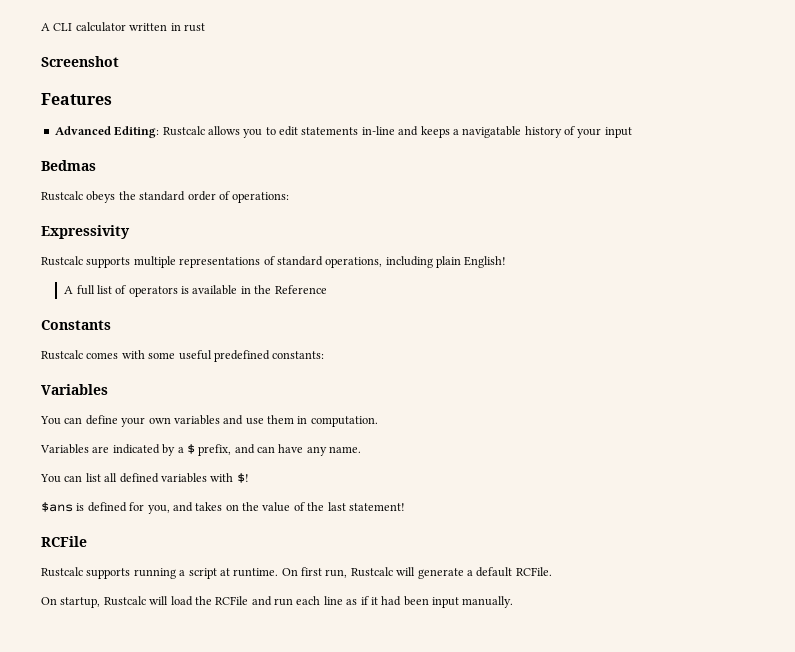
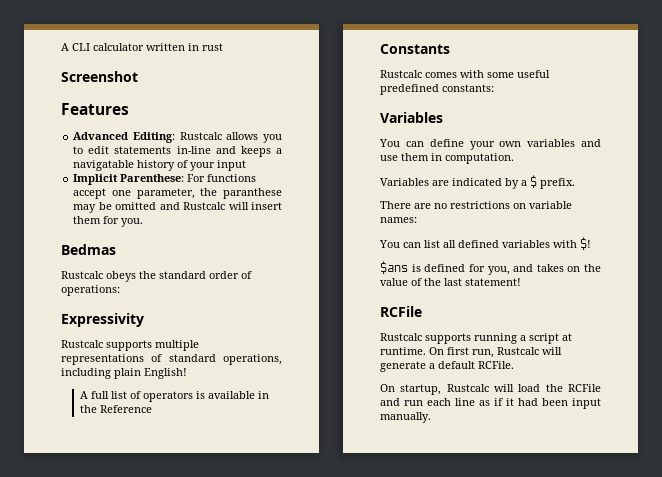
(632, 132) none -> [73,174,257,185] [73,188,282,199] [73,202,282,213] [73,216,144,227] // Implicit Parenthese: For functions accept one parameter, the paranthese may be omitted and Rustcalc will insert them for you.
[198,444,362,456] prefix, and can have any name. -> [540,178,575,189] [380,201,572,209] [380,217,417,223] prefix. // There are no restrictions on variable names:

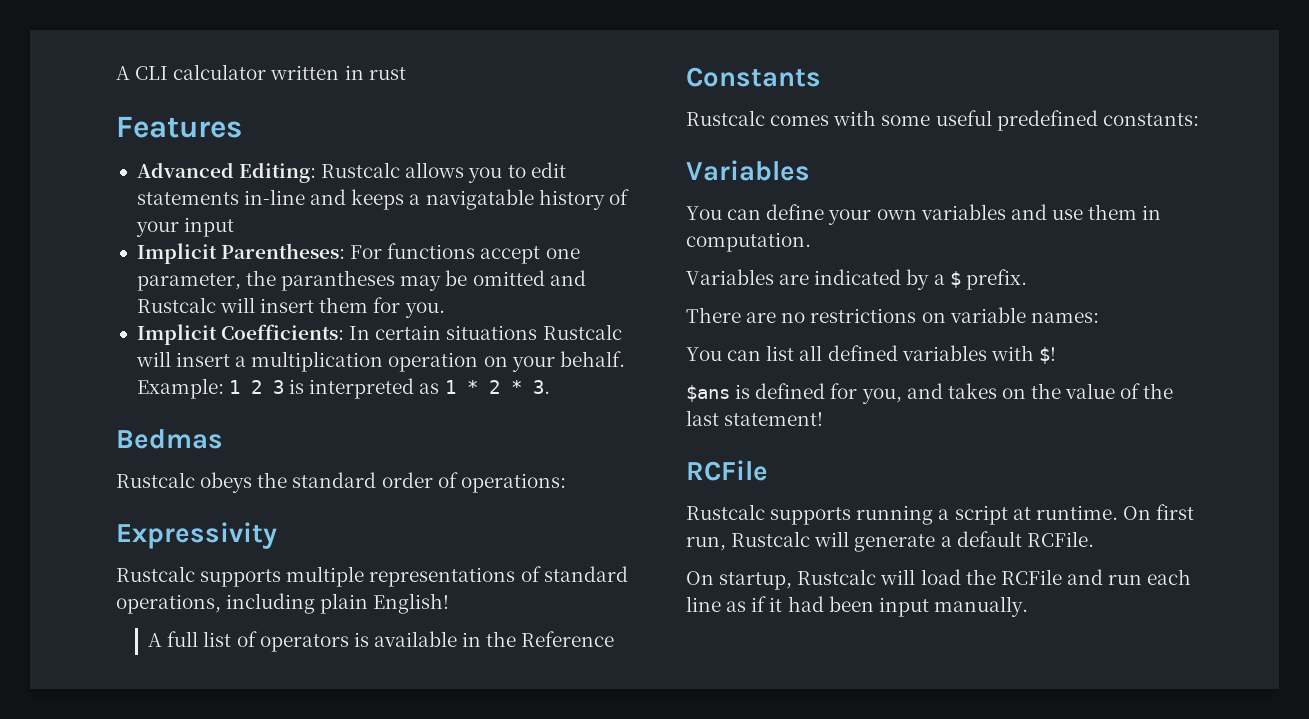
[61,71,138,82] // Screenshot -> (406, 73) none
[120,174,185,182] Parenthese: -> [221,243,346,259] Parentheses:
[223,188,282,199] paranthese -> [281,270,396,291] parantheses
(144, 222) none -> [136,324,622,345] [135,351,625,372] [136,378,550,399] // Implicit Coefficients: In certain situations Rustcalc will insert a multiplication operation on your behalf. Example: 1 2 3 is interpreted as 1 * 2 * 3.

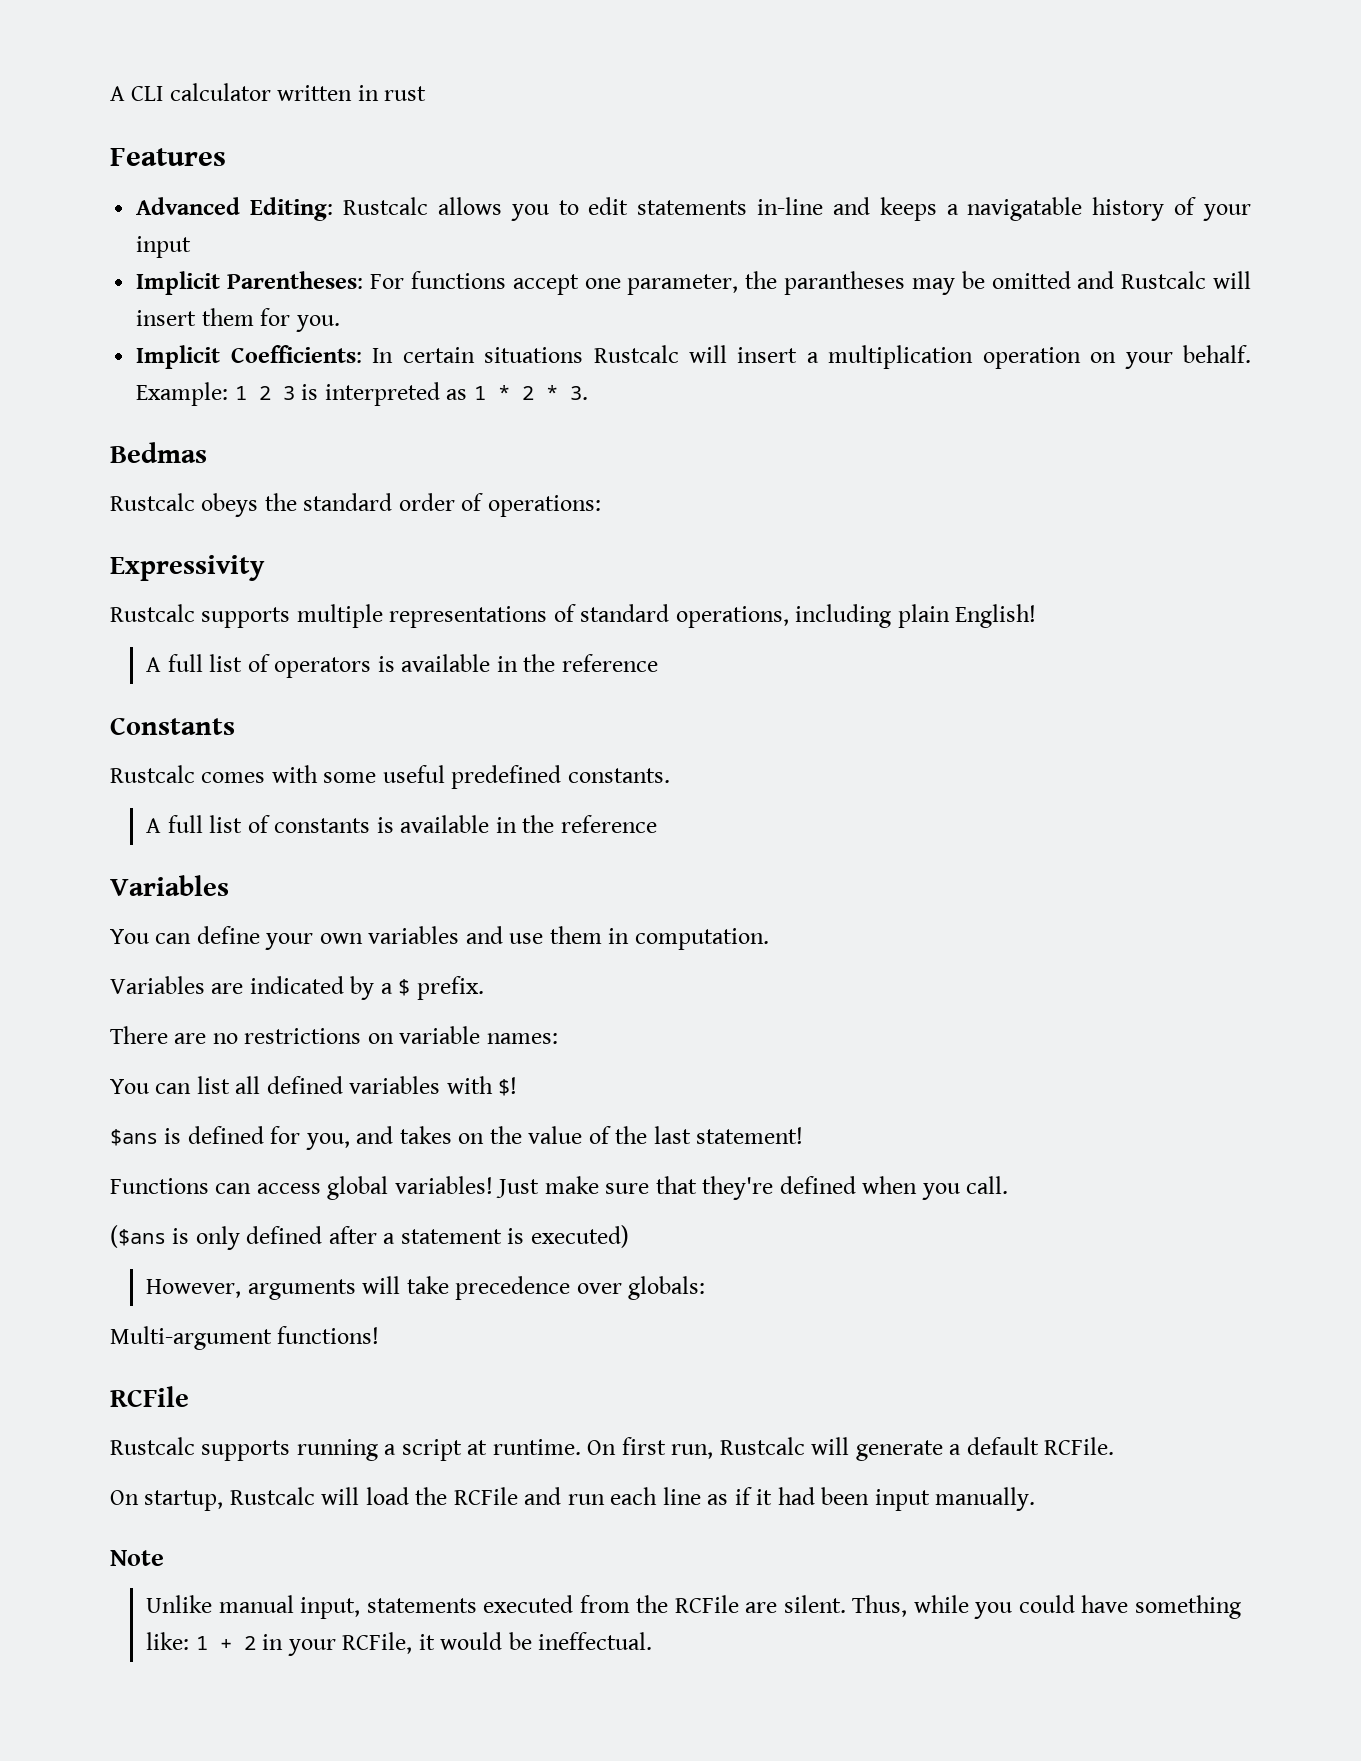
[521,631,615,647] Reference -> [561,654,658,672] reference
[1102,113,1199,126] constants: -> [567,768,670,783] [146,815,657,833] constants. // A full list of constants is available in the reference
(824, 419) none -> [110,1176,1009,1200] [110,1225,629,1250] [146,1276,706,1300] [110,1326,380,1350] // Functions can access global variables! Just make sure that they're defined when you call. // ($ans is only defined after a statement is executed) // However, arguments will take precedence over globals: // Multi-argument functions!
(1028, 606) none -> [110,1550,164,1566] [146,1595,1241,1619] [146,1632,653,1656] // Note // Unlike manual input, statements executed from the RCFile are silent. Thus, while you could have something like: 1 + 2 in your RCFile, it would be ineffectual.

